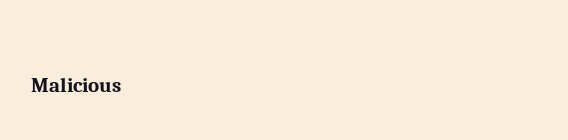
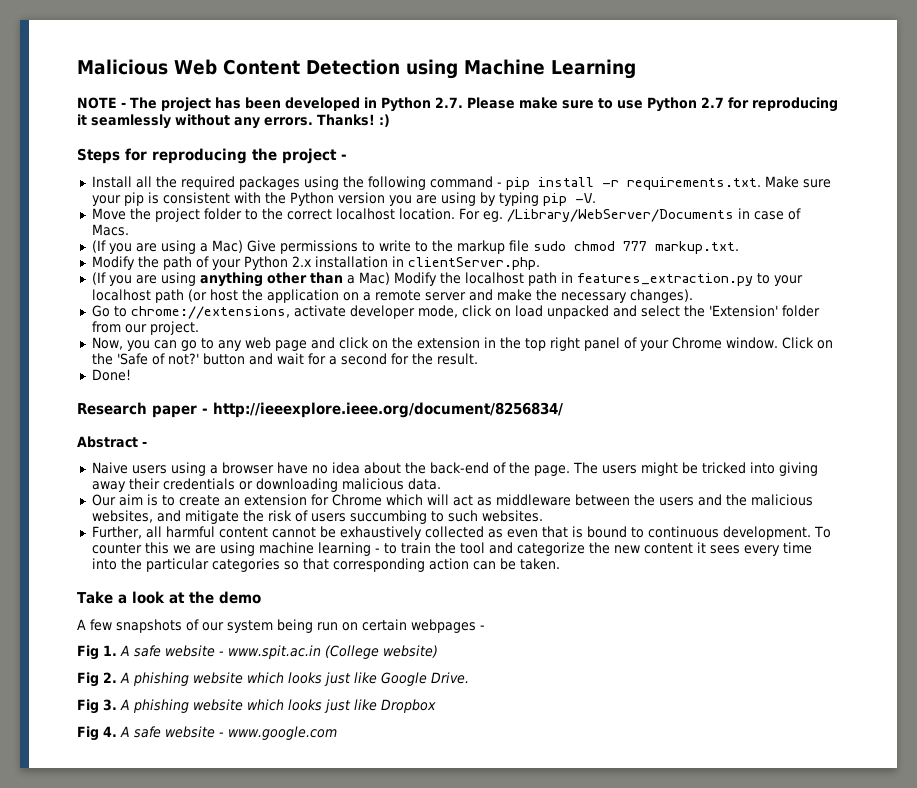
(121, 84) none -> [174,59,636,79] [77,97,838,112] [77,114,390,129] [77,148,347,164] [91,176,831,190] [91,192,596,206] [91,208,801,222] [91,224,129,236] [91,240,739,254] [91,256,540,270] [91,272,803,287] [91,289,693,303] [91,305,820,319] [91,321,199,335] [91,337,833,351] [91,353,478,365] [91,369,131,381] [77,402,563,418] [77,436,147,448] [91,462,818,476] [91,478,441,492] [91,494,813,506] [91,510,543,524] [91,526,831,540] [91,542,812,556] [91,558,560,572] [77,591,261,604] [77,619,485,633] [77,645,438,660] [77,672,469,687] [77,699,436,714] [77,726,337,741] Web Content Detection using Machine Learning // NOTE - The project has been developed in Python 2.7. Please make sure to use Python 2.7 for reproducing it seamlessly without any errors. Thanks! :) // Steps for reproducing the project - // Install all the required packages using the following command - pip install -r requirements.txt. Make sure your pip is consistent with the Python version you are using by typing pip -V. // Move the project folder to the correct localhost location. For eg. /Library/WebServer/Documents in case of Macs. // (If you are using a Mac) Give permissions to write to the markup file sudo chmod 777 markup.txt. // Modify the path of your Python 2.x installation in clientServer.php. // (If you are using anything other than a Mac) Modify the localhost path in features_extraction.py to your localhost path (or host the application on a remote server and make the necessary changes). // Go to chrome://extensions, activate developer mode, click on load unpacked and select the 'Extension' folder from our project. // Now, you can go to any web page and click on the extension in the top right panel of your Chrome window. Click on the 'Safe of not?' button and wait for a second for the result. // Done! // Research paper - http://ieeexplore.ieee.org/document/8256834/ // Abstract - // Naive users using a browser have no idea about the back-end of the page. The users might be tricked into giving away their credentials or downloading malicious data. // Our aim is to create an extension for Chrome which will act as middleware between the users and the malicious websites, and mitigate the risk of users succumbing to such websites. // Further, all harmful content cannot be exhaustively collected as even that is bound to continuous development. To counter this we are using machine learning - to train the tool and categorize the new content it sees every time into the particular categories so that corresponding action can be taken. // Take a look at the demo // A few snapshots of our system being run on certain webpages - // Fig 1. A safe website - www.spit.ac.in (College website) // Fig 2. A phishing website which looks just like Google Drive. // Fig 3. A phishing website which looks just like Dropbox // Fig 4. A safe website - www.google.com

